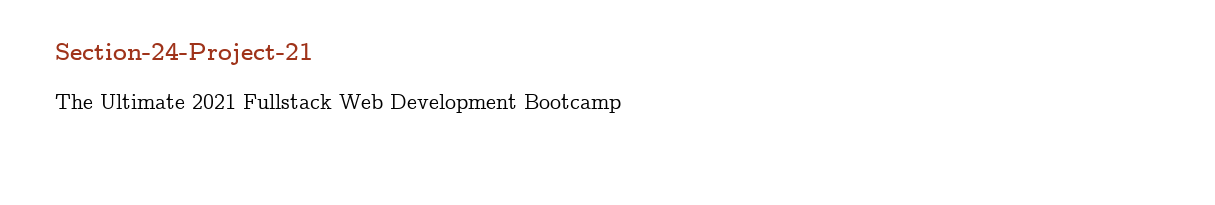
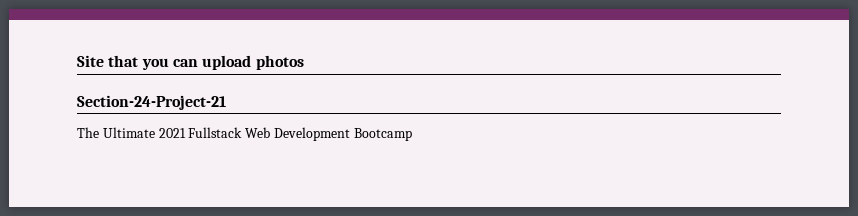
(55, 53) none -> [77,55,304,70] Site that you can upload photos //

